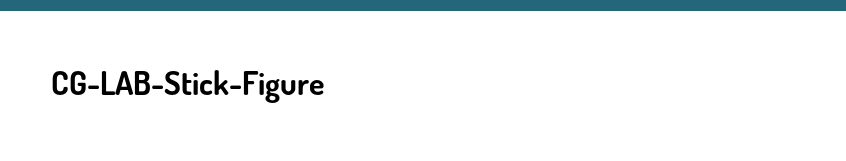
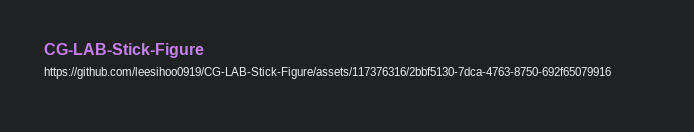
(324, 86) none -> [44,67,611,79] // https://github.com/leesihoo0919/CG-LAB-Stick-Figure/assets/117376316/2bbf5130-7dca-4763-8750-692f65079916

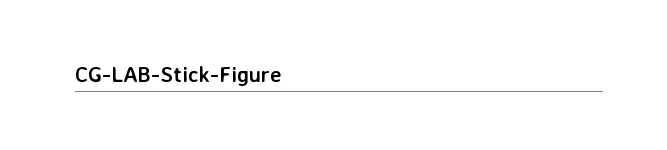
[44,67,611,79] // https://github.com/leesihoo0919/CG-LAB-Stick-Figure/assets/117376316/2bbf5130-7dca-4763-8750-692f65079916 -> (282, 76) none

